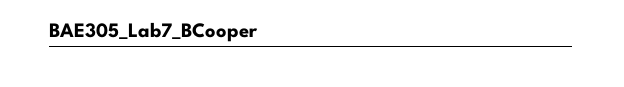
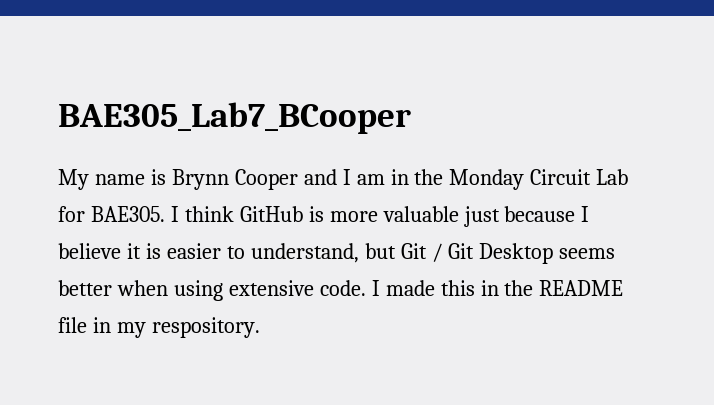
(258, 32) none -> [58,169,629,190] [58,206,590,227] [58,243,616,264] [58,280,624,301] [58,317,260,338] // My name is Brynn Cooper and I am in the Monday Circuit Lab for BAE305. I think GitHub is more valuable just because I believe it is easier to understand, but Git / Git Desktop seems better when using extensive code. I made this in the README file in my respository.

